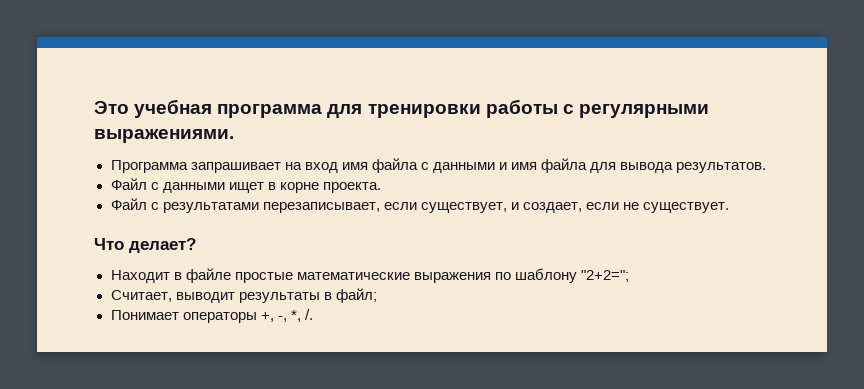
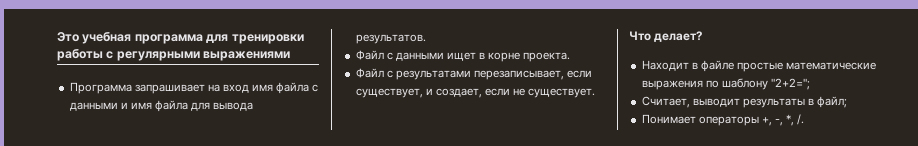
[94,129,234,143] выражениями. -> [203,51,291,61] выражениями

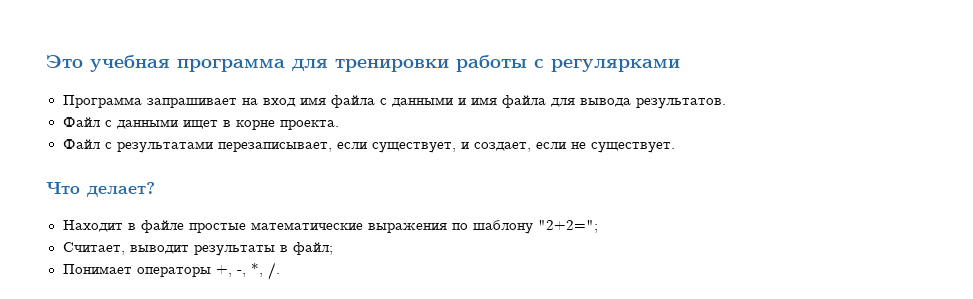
[116,51,291,61] регулярными выражениями -> [551,59,680,72] регулярками

